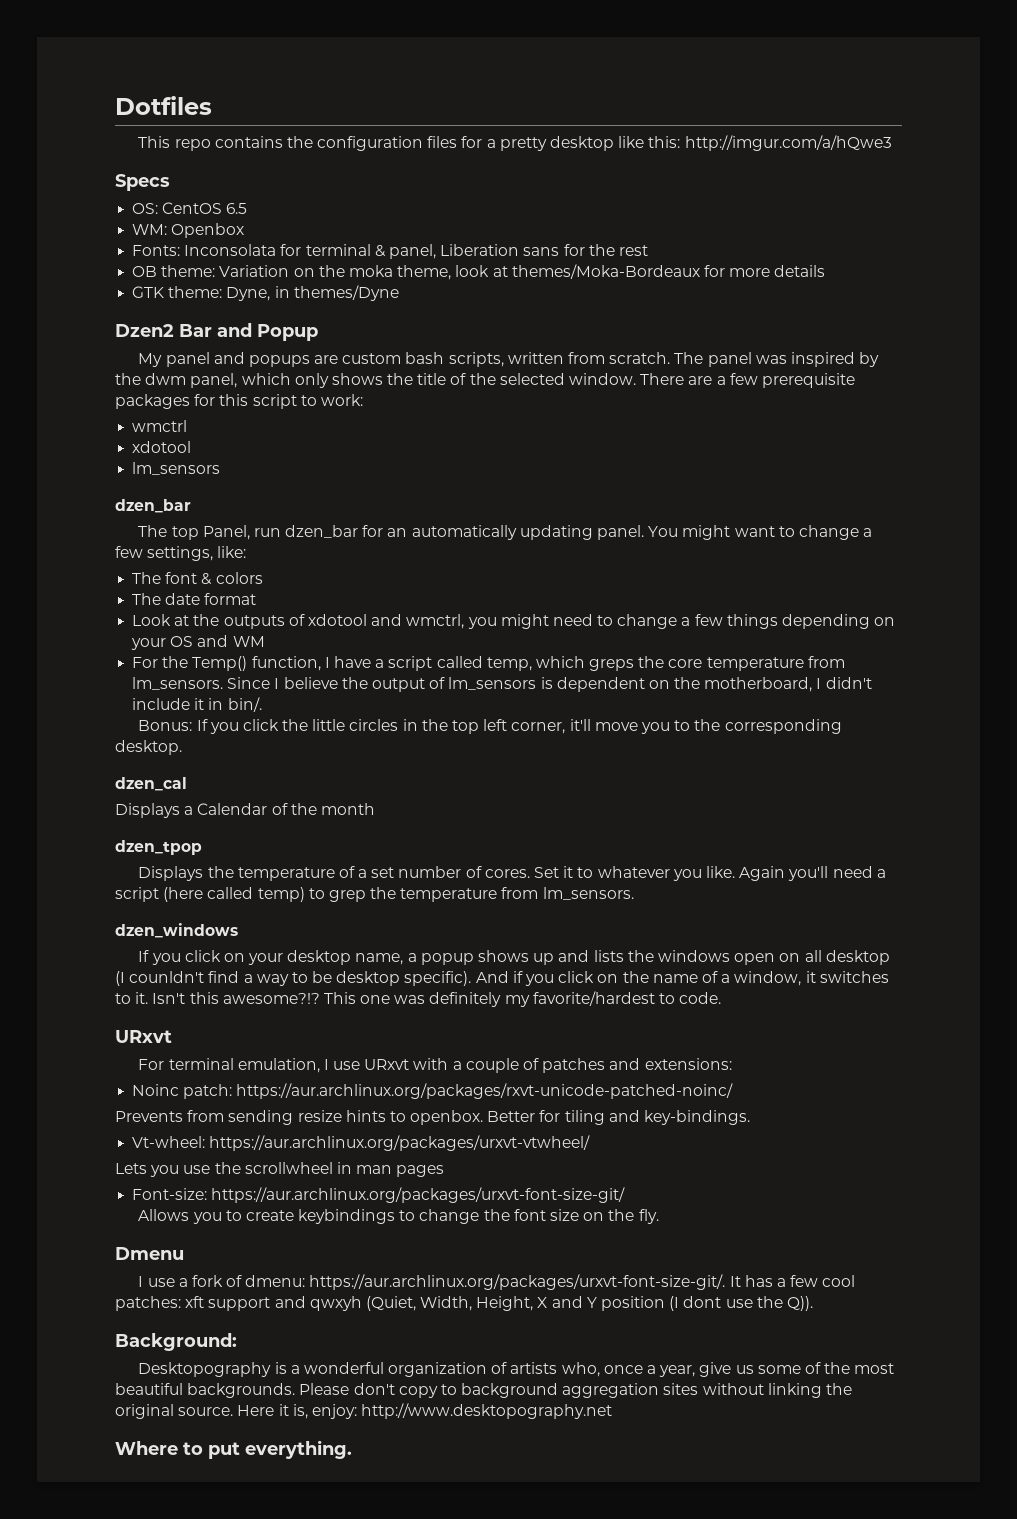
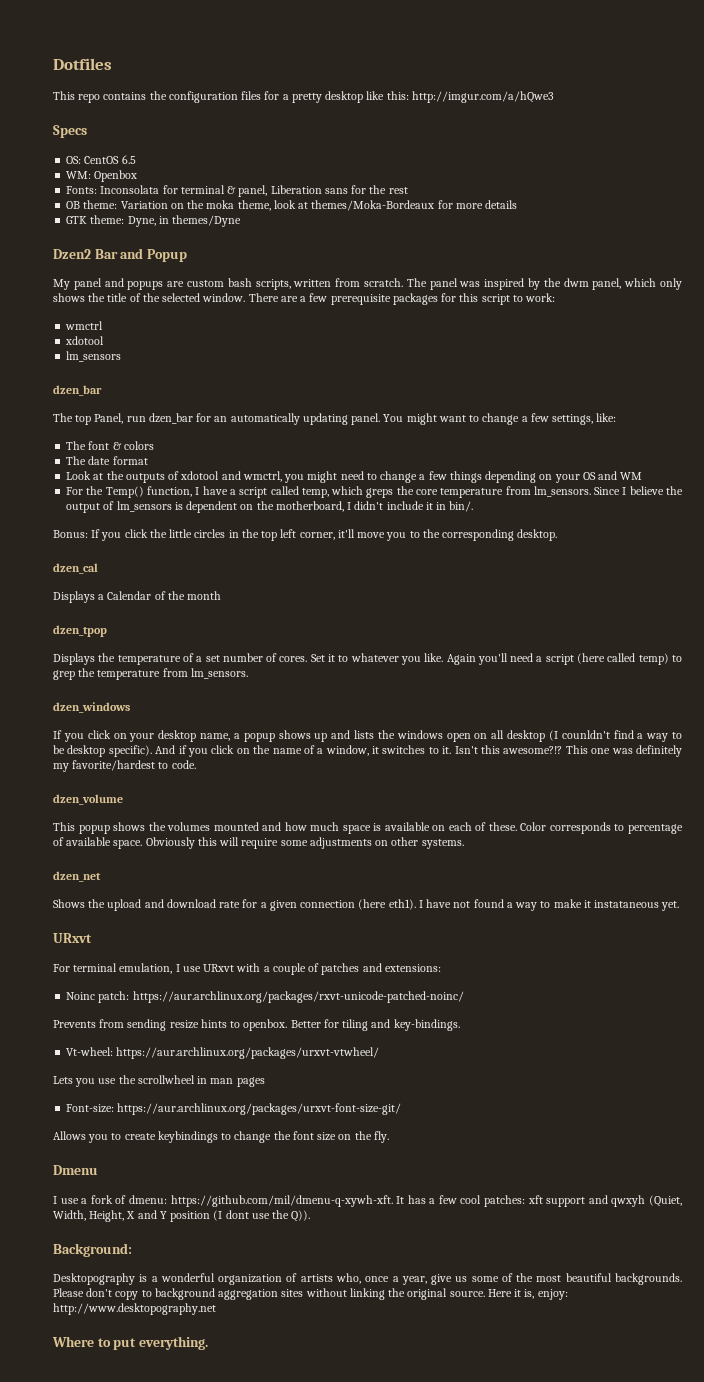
(722, 998) none -> [53,794,123,805] [53,822,683,834] [53,837,464,849] [53,871,101,882] [53,899,680,911] // dzen_volume // This popup shows the volumes mounted and how much space is available on each of these. Color corresponds to percentage of available space. Obviously this will require some adjustments on other systems. // dzen_net // Shows the upload and download rate for a given connection (here eth1). I have not found a way to make it instataneous yet.
[309,1274,726,1290] https://aur.archlinux.org/packages/urxvt-font-size-git/. -> [170,1195,393,1207] https://github.com/mil/dmenu-q-xywh-xft.

